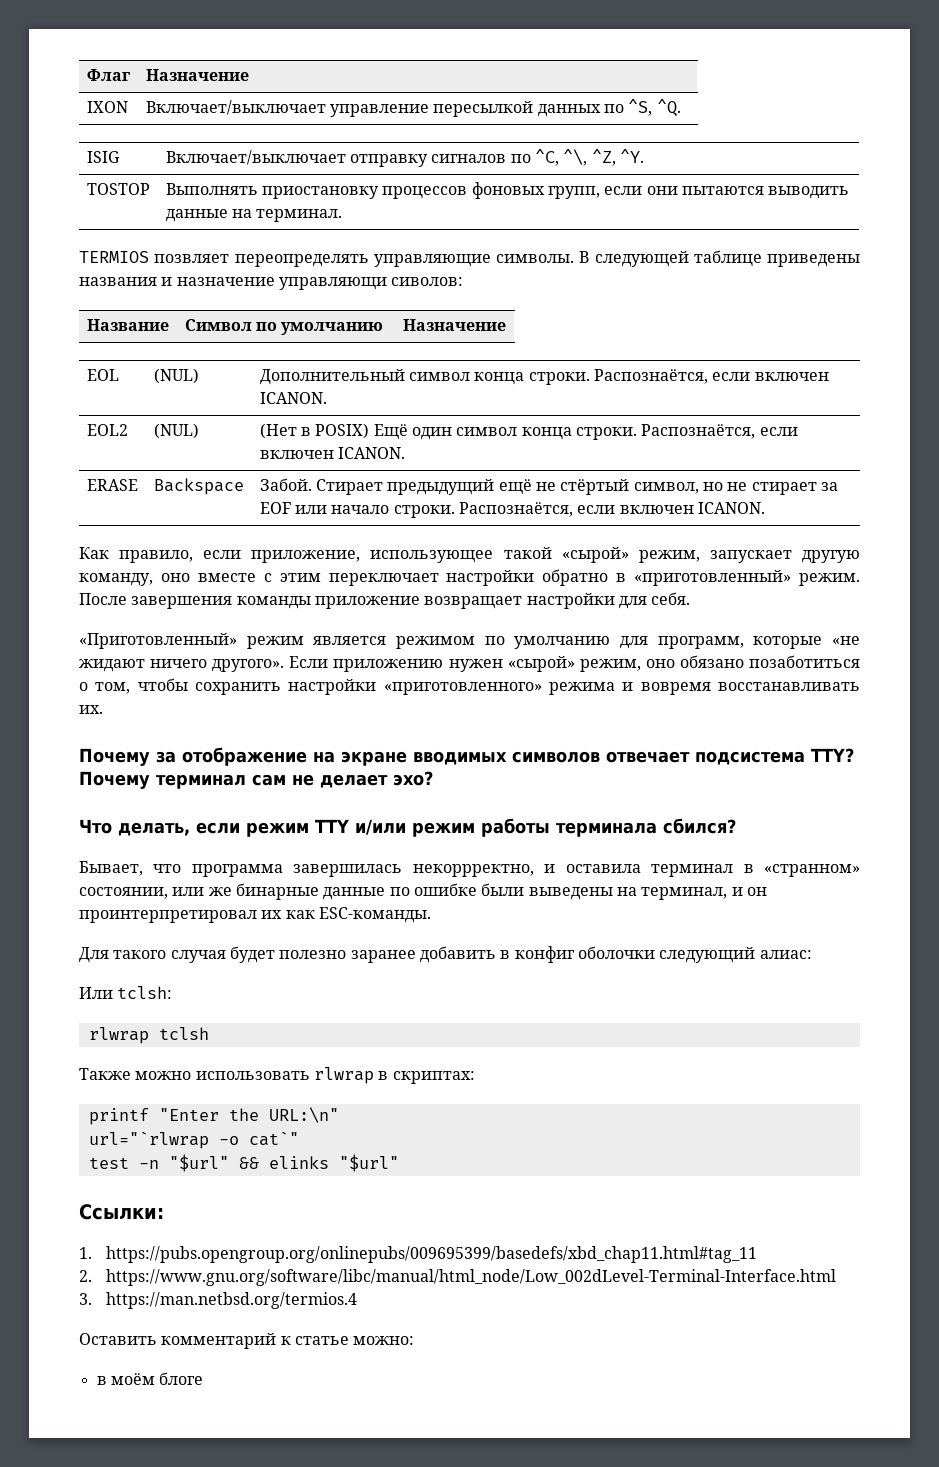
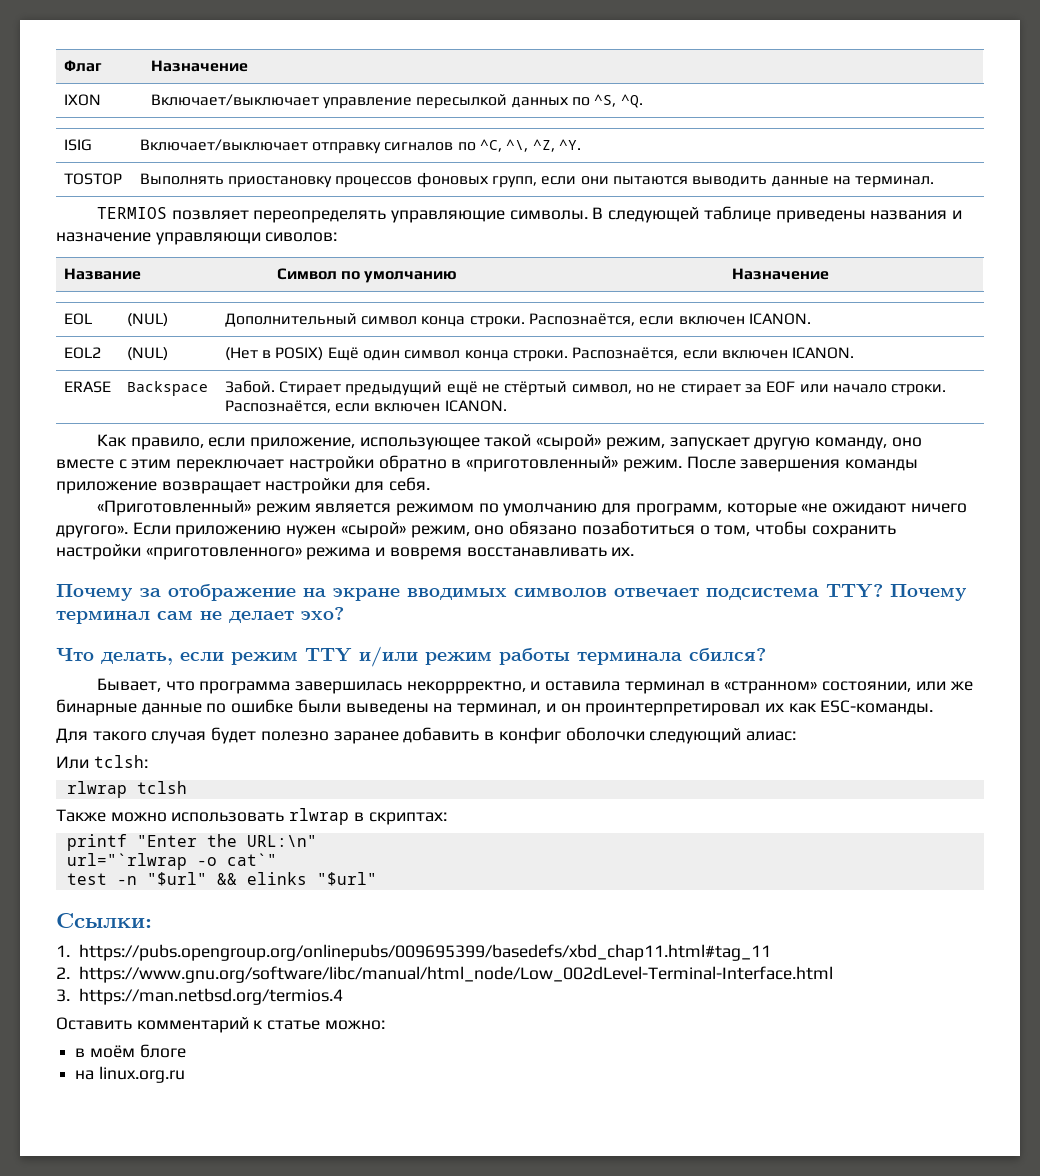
[79,659,145,672] жидают -> [832,503,907,515] ожидают
(204, 1378) none -> [75,1066,185,1083] // на linux.org.ru

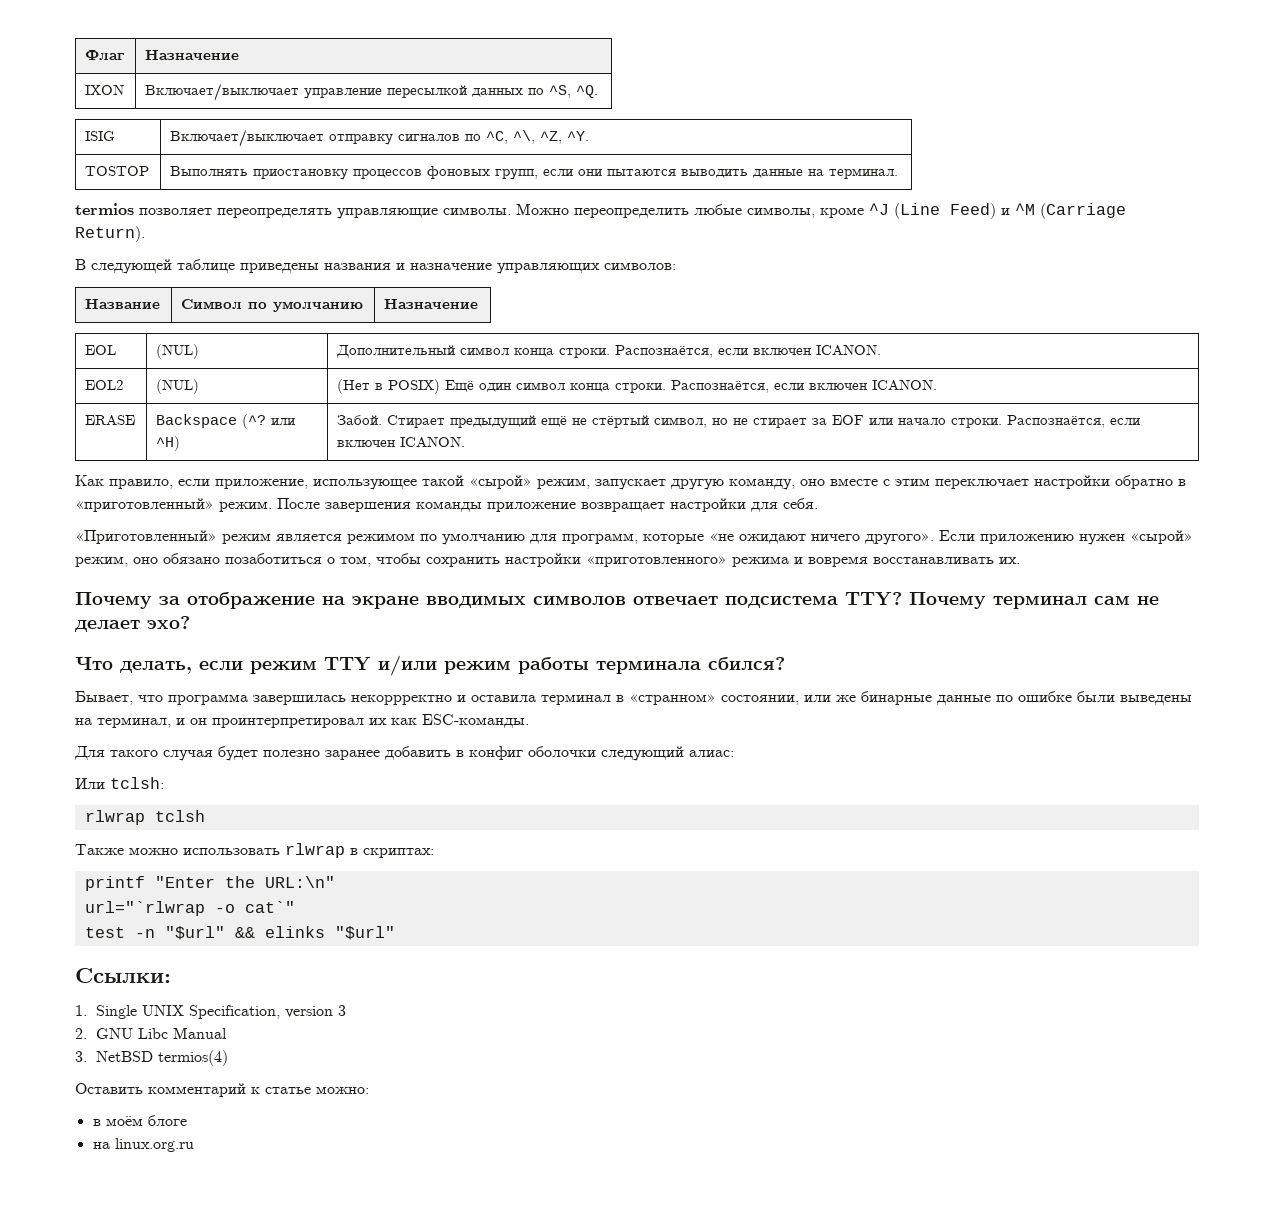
[96,207,249,220] TERMIOS позвляет -> [75,203,212,215] termios позволяет
(588, 215) none -> [516,203,1126,219] [75,226,145,242] Можно переопределить любые символы, кроме ^J (Line Feed) и ^M (Carriage Return). //
[155,232,338,245] управляющи сиволов: -> [497,262,676,274] управляющих символов:
(208, 388) none -> [242,414,296,429] [156,436,181,451] (^? или ^H)
[406,681,526,694] некоррректно, -> [351,695,452,705] некоррректно
[78,944,771,961] [56,966,833,983] https://pubs.opengroup.org/onlinepubs/009695399/basedefs/xbd_chap11.html#tag_11 // 2. https://www.gnu.org/software/libc/manual/html_node/Low_002dLevel-Terminal-Interface.html -> [96,1005,347,1019] [75,1027,228,1039] Single UNIX Specification, version 3 // 2. GNU Libc Manual
[78,988,343,1005] https://man.netbsd.org/termios.4 -> [96,1050,229,1066] NetBSD termios(4)

